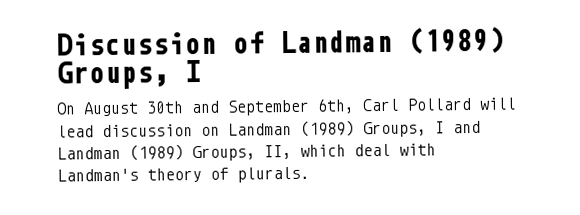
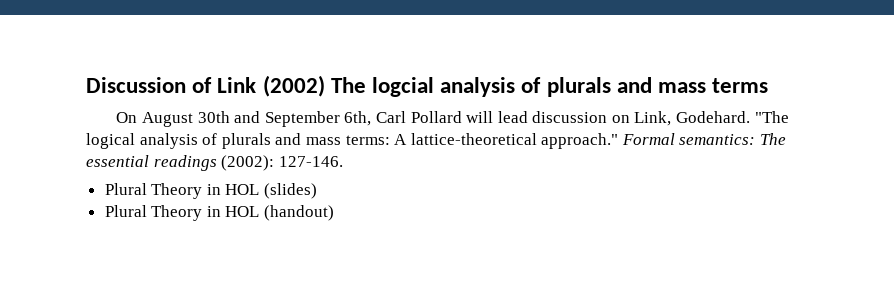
[280,26,505,55] [56,59,201,90] Landman (1989) Groups, I -> [217,75,769,97] Link (2002) The logcial analysis of plurals and mass terms
[228,120,481,138] [57,143,436,162] [57,166,310,183] Landman (1989) Groups, I and Landman (1989) Groups, II, which deal with Landman's theory of plurals. -> [634,111,789,126] [86,133,787,149] [86,155,343,171] [104,183,318,199] [104,205,335,221] Link, Godehard. "The logical analysis of plurals and mass terms: A lattice-theoretical approach." Formal semantics: The essential readings (2002): 127-146. // Plural Theory in HOL (slides) // Plural Theory in HOL (handout)

